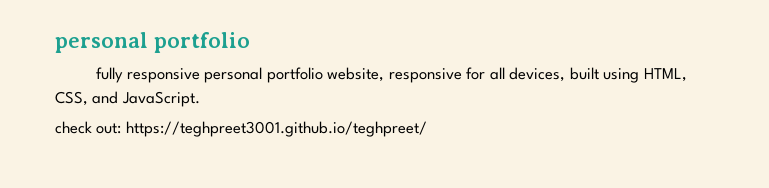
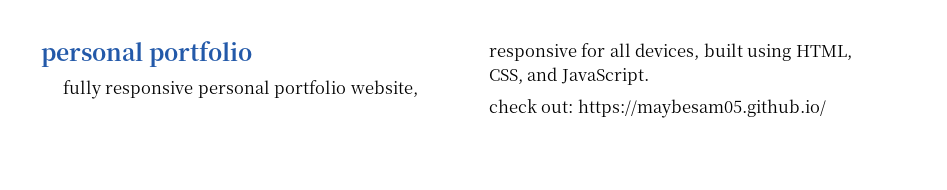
[125,121,427,137] https://teghpreet3001.github.io/teghpreet/ -> [577,99,826,118] https://maybesam05.github.io/

